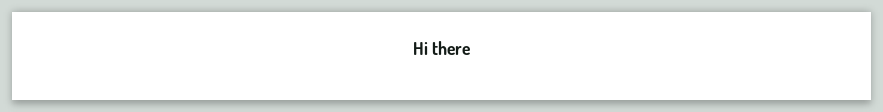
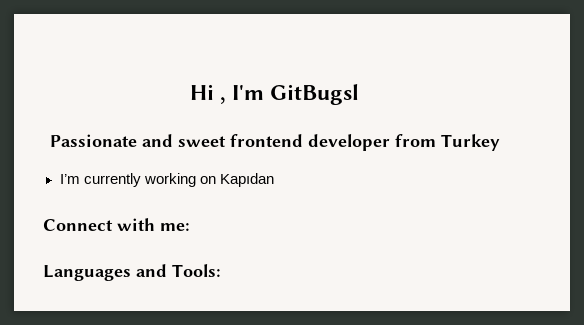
[432,41,471,55] there -> [219,84,360,105] [49,134,500,151] [59,173,274,187] [43,218,190,231] [43,264,221,281] , I'm GitBugsl // Passionate and sweet frontend developer from Turkey // I’m currently working on Kapıdan // Connect with me: // Languages and Tools:

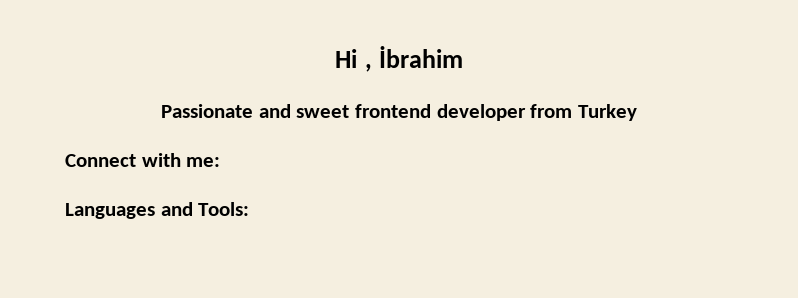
[232,84,360,105] I'm GitBugsl -> [378,46,463,68] İbrahim
[59,173,274,187] // I’m currently working on Kapıdan -> (637, 112) none

